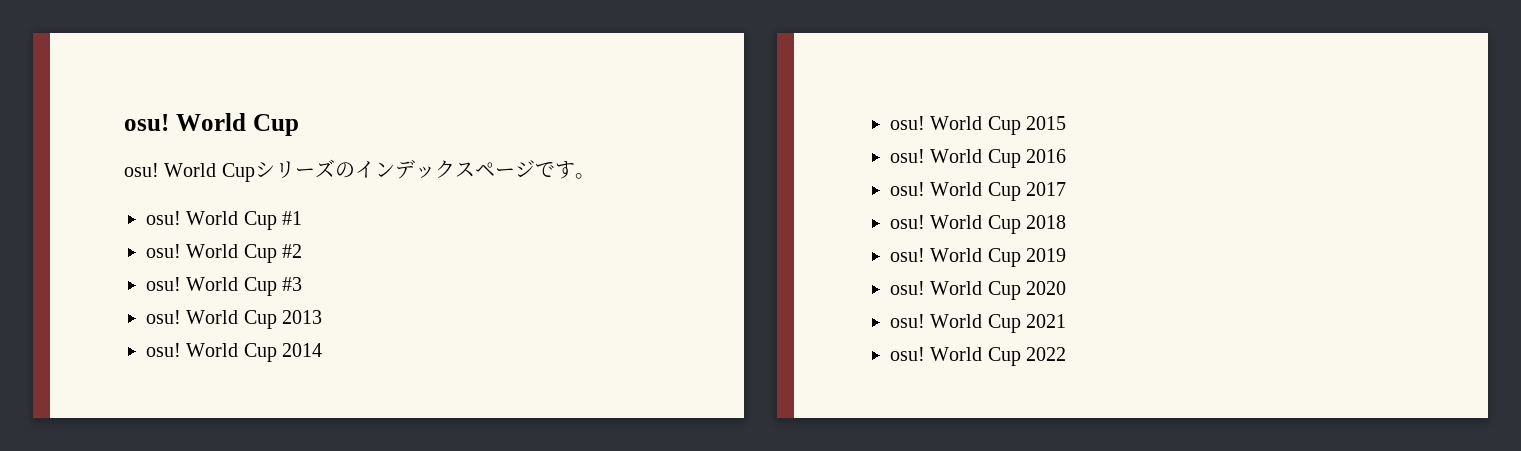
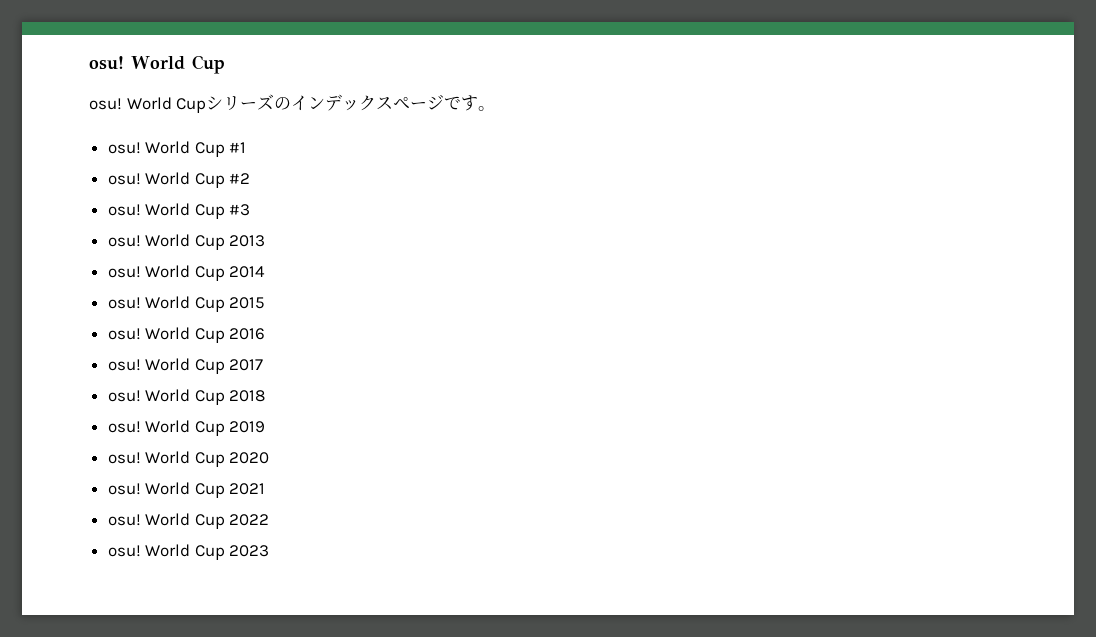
(1067, 354) none -> [107,544,270,560] // osu! World Cup 2023

